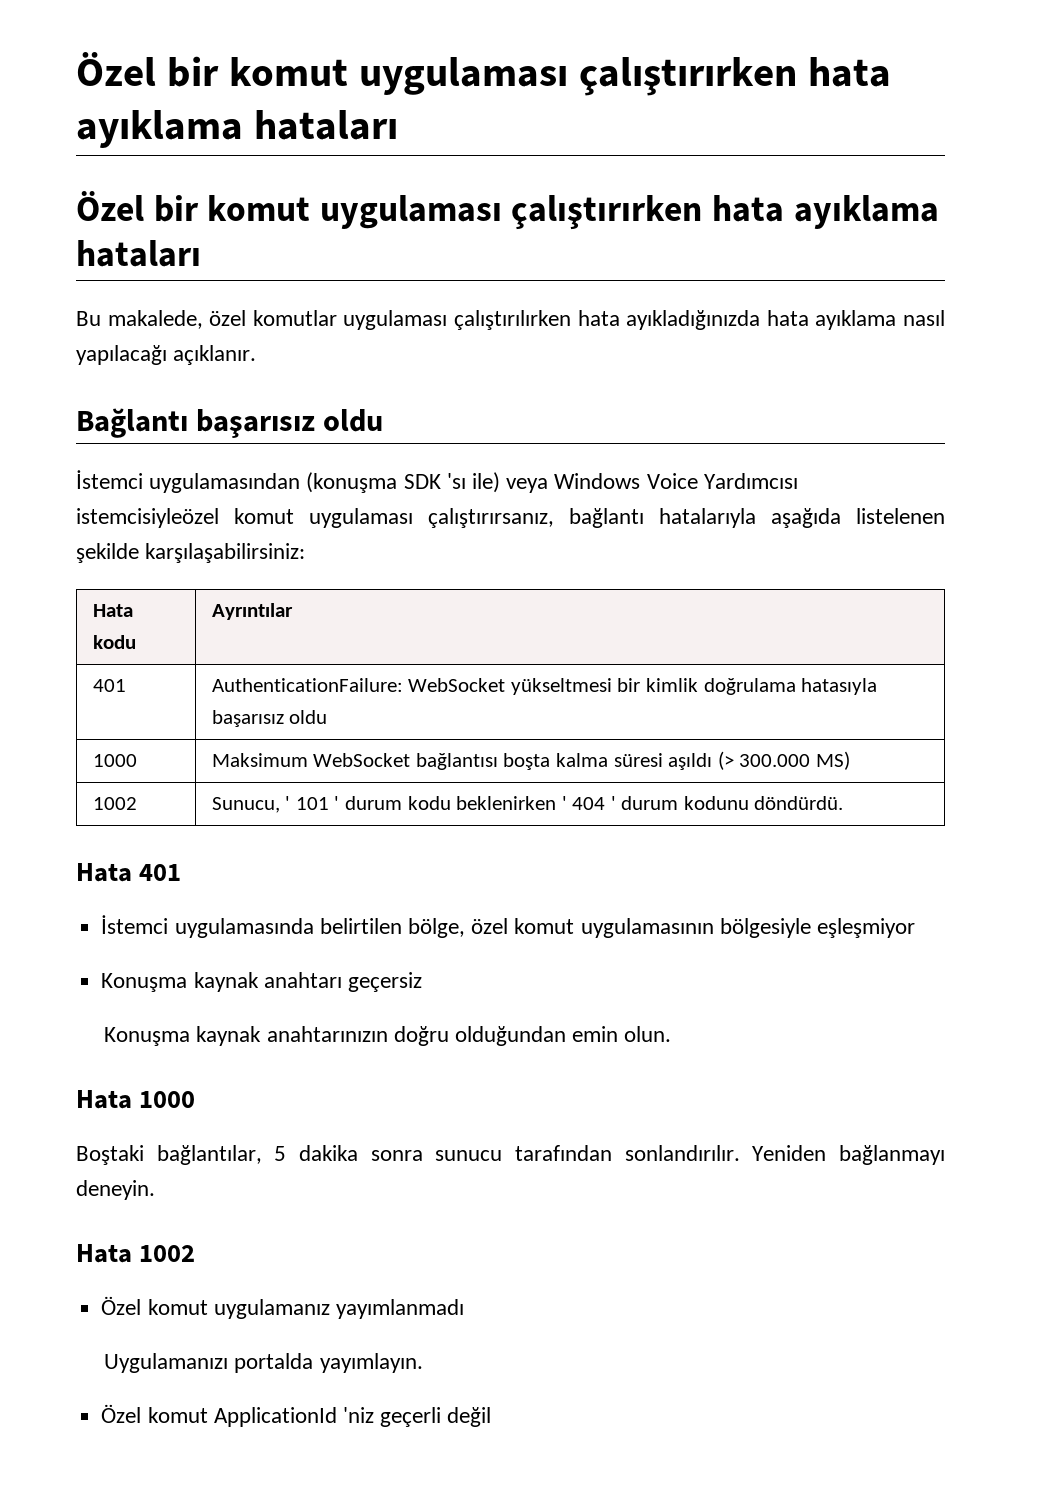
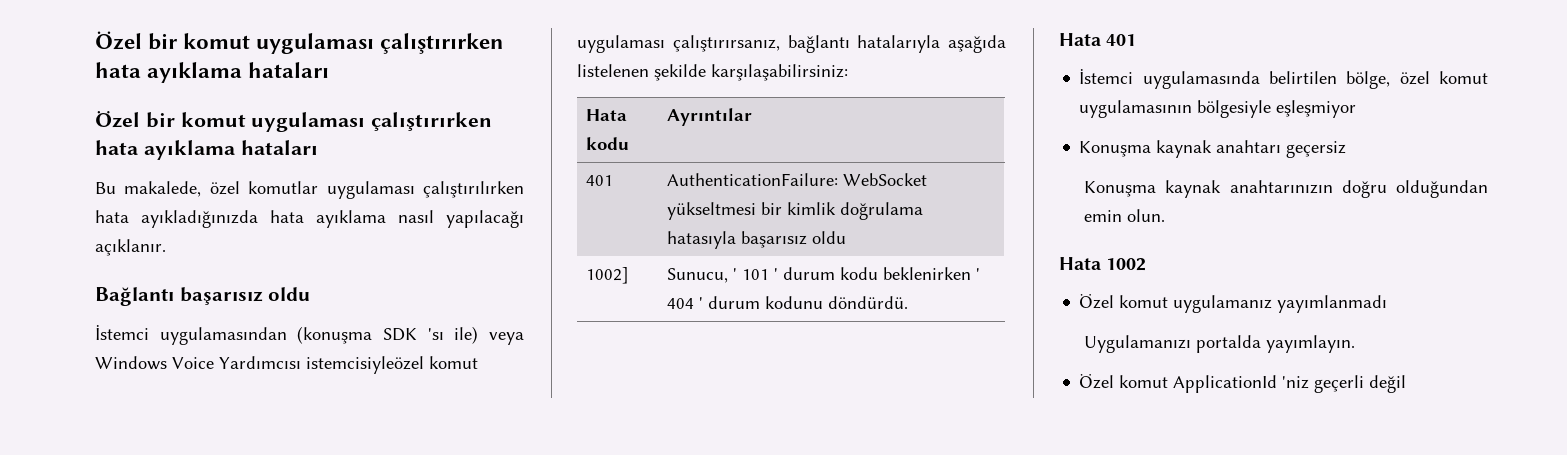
[92,754,137,767] [211,751,850,770] [92,797,137,810] 1000 | Maksimum WebSocket bağlantısı boşta kalma süresi aşıldı (> 300.000 MS) // 1002 -> [586,267,630,284] 1002]
[76,1090,196,1109] [76,1145,945,1165] [76,1180,155,1200] // Hata 1000 // Boştaki bağlantılar, 5 dakika sonra sunucu tarafından sonlandırılır. Yeniden bağlanmayı deneyin. -> (1166, 215) none

